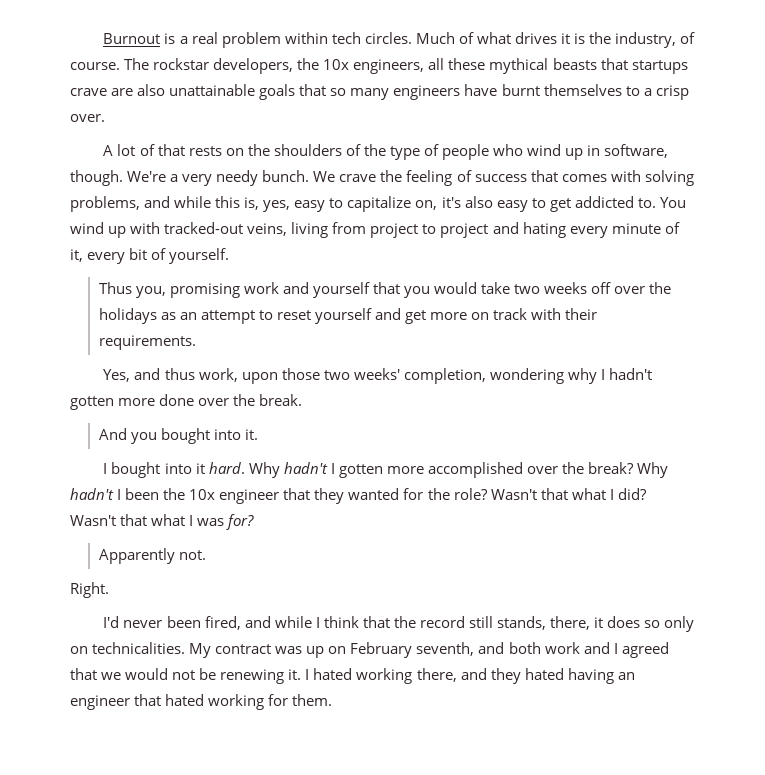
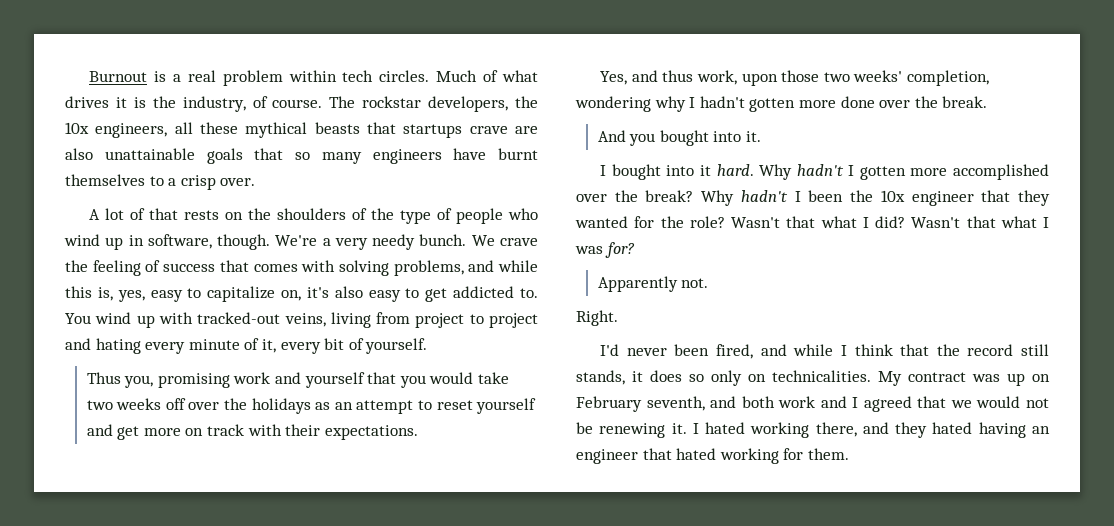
[98,335,196,350] requirements. -> [324,425,418,440] expectations.
[550,616,591,630] there, -> (625, 377) none

